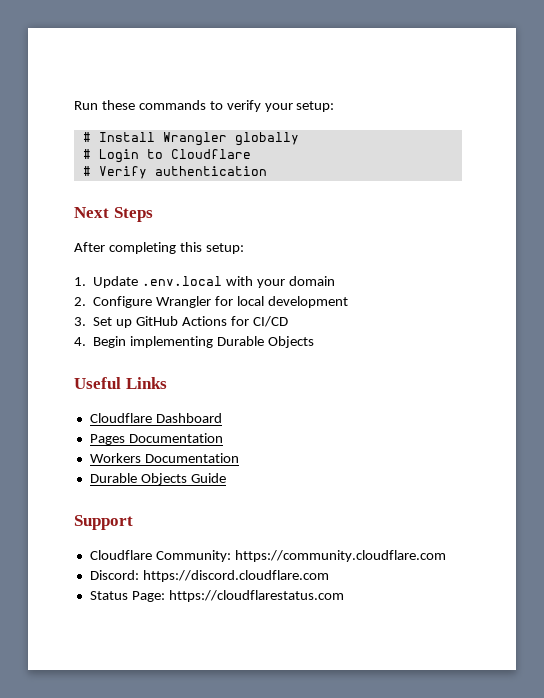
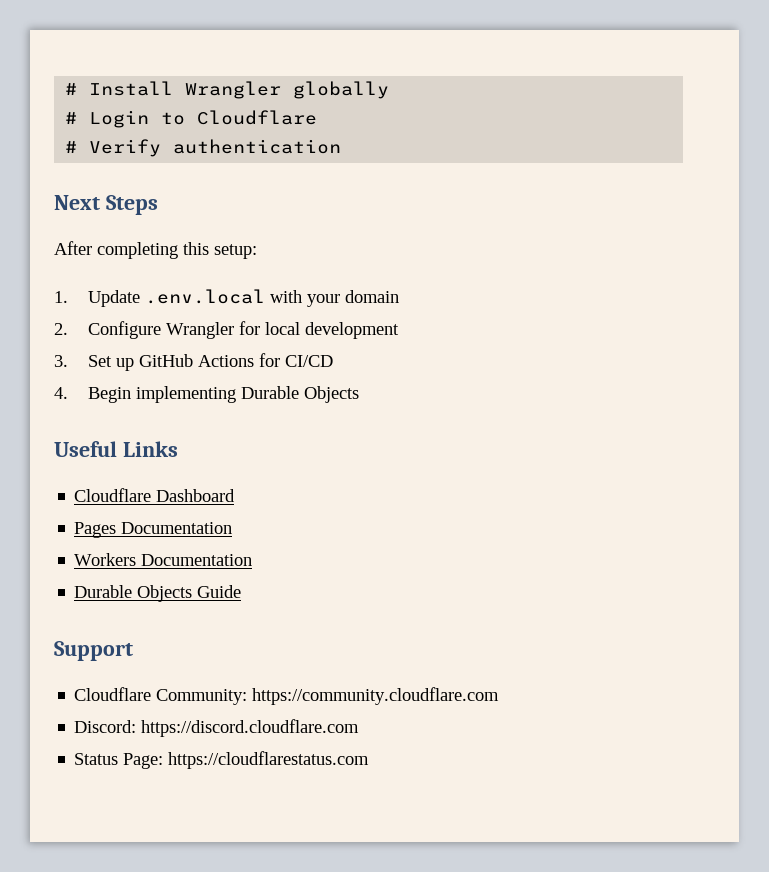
[74,100,335,112] Run these commands to verify your setup: // -> (65, 89) none

